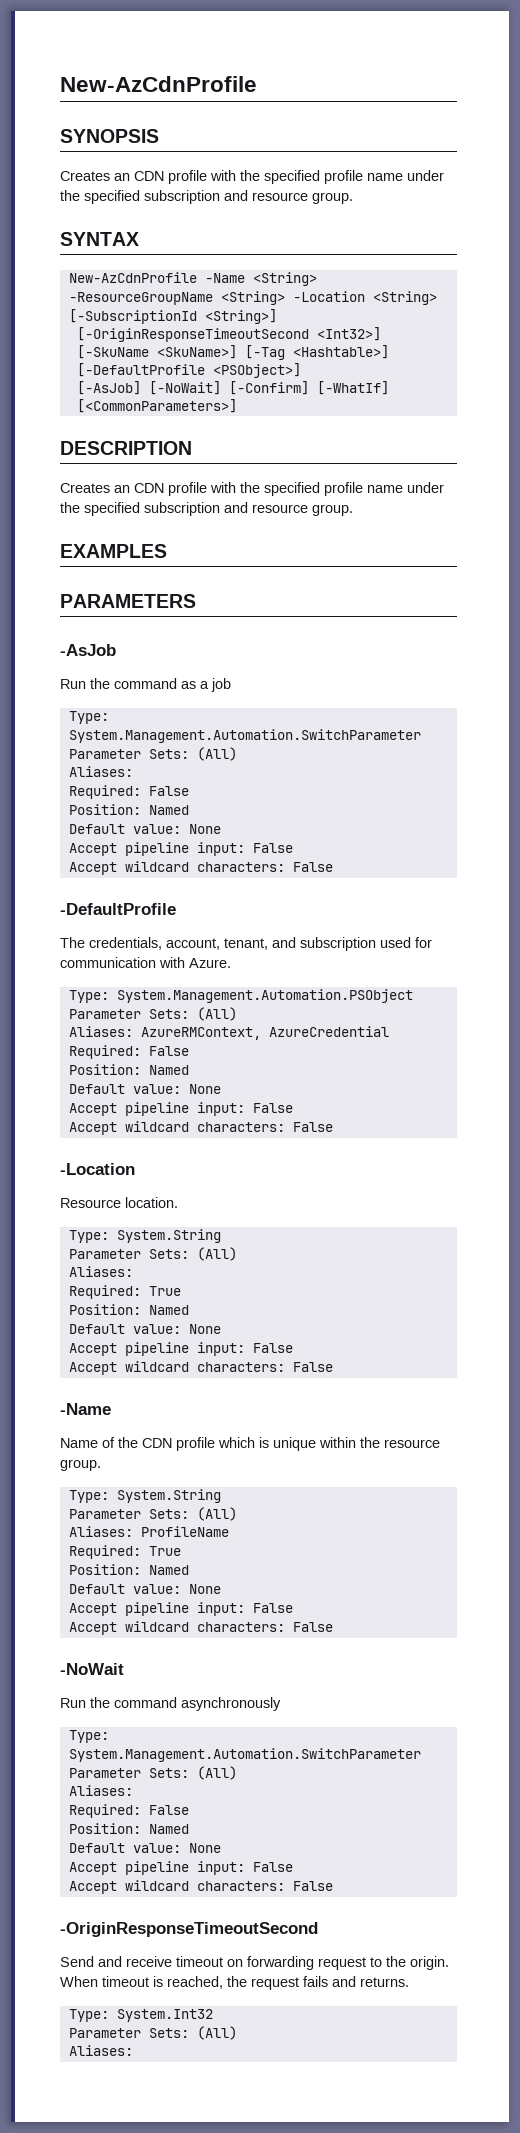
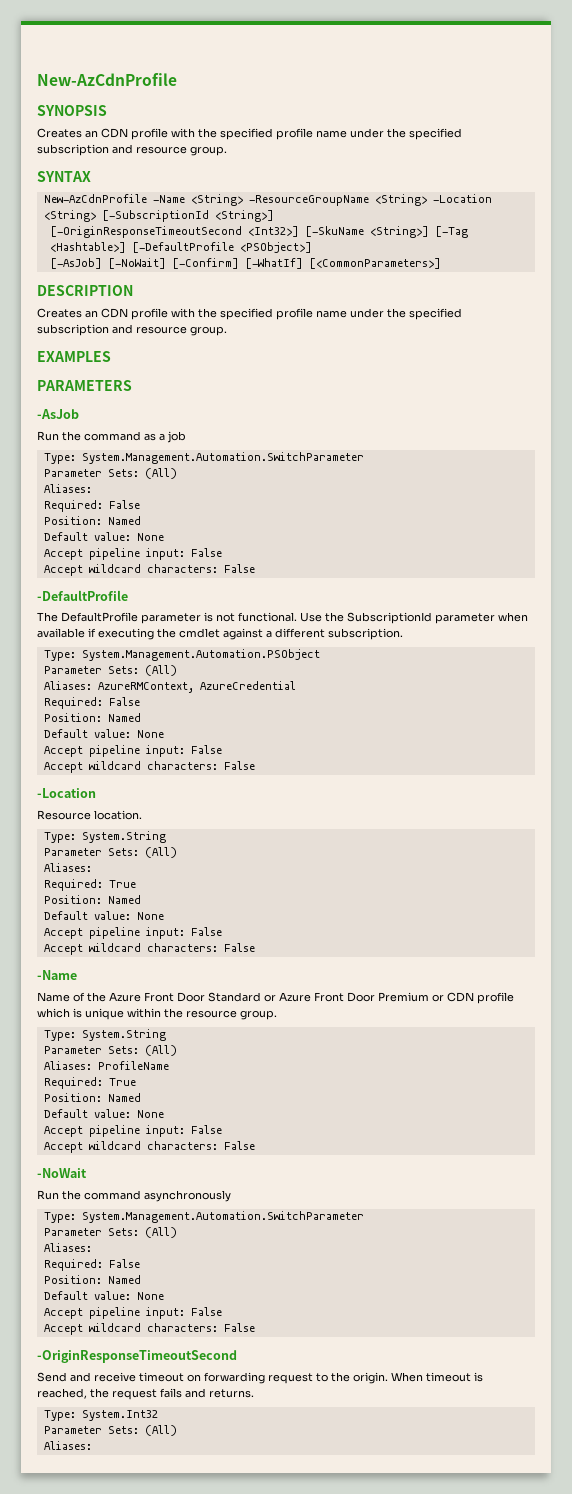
[156,345,237,359] <SkuName>] -> [369,226,429,238] <String>]
[89,937,432,951] [60,957,231,968] credentials, account, tenant, and subscription used for communication with Azure. -> [61,612,528,624] [37,628,403,640] DefaultProfile parameter is not functional. Use the SubscriptionId parameter when available if executing the cmdlet against a different subscription.
(138, 1442) none -> [109,992,444,1002] Azure Front Door Standard or Azure Front Door Premium or

